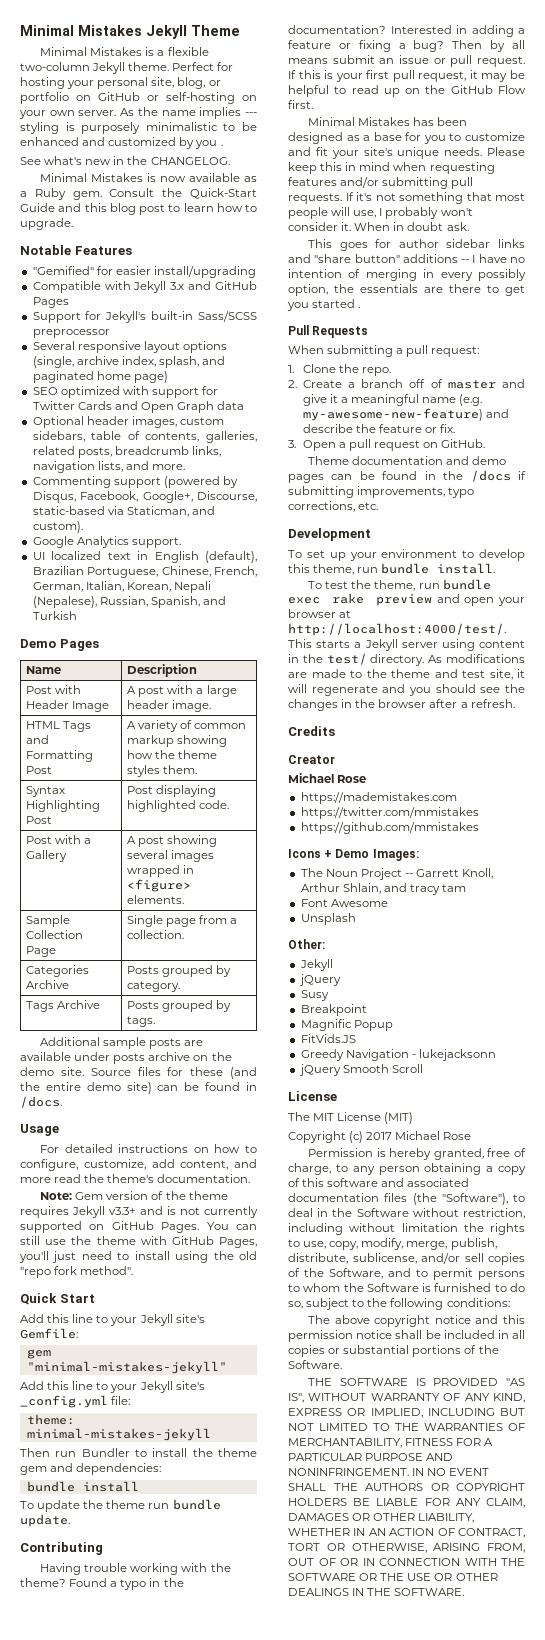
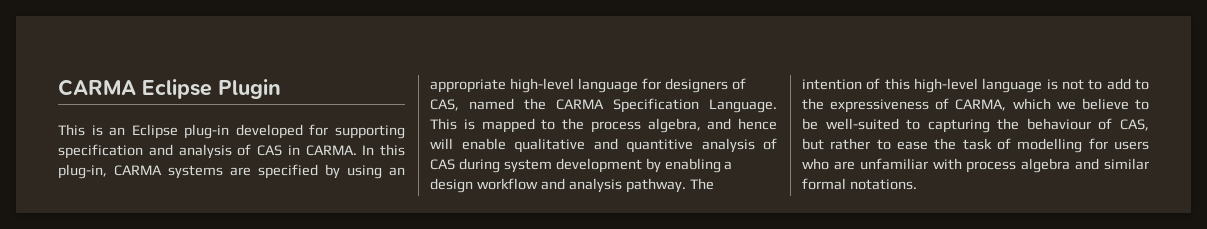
[20,25,240,39] [40,47,209,56] [20,62,234,74] [20,77,221,89] [20,92,257,104] [19,107,257,119] [20,122,257,134] [20,137,223,149] [20,156,230,165] [40,173,257,182] [20,188,257,200] [20,203,257,215] [20,218,73,230] [20,245,132,255] [32,266,256,278] [32,281,257,293] [32,297,69,308] [32,311,257,323] [32,329,110,338] [32,341,227,353] [32,356,226,368] [32,371,168,383] [32,386,219,398] [32,401,245,413] [32,416,224,428] [32,431,257,443] [32,446,221,458] [32,461,185,473] [32,476,238,488] [32,491,257,503] [32,506,215,517] [32,521,83,533] [32,536,181,548] [32,551,257,563] [32,566,257,578] [32,581,211,593] [32,596,226,608] [32,611,77,620] [20,639,99,651] [26,666,62,674] [127,664,198,677] [26,685,82,694] [26,700,110,712] [127,685,237,697] [127,700,212,712] [26,721,92,732] [26,735,50,744] [26,750,94,762] [26,766,53,774] [127,720,247,732] [127,735,228,747] [127,750,218,759] [127,765,198,777] [26,786,66,797] [26,800,101,812] [26,816,53,824] [127,785,217,797] [127,800,230,812] [26,835,92,844] [26,850,68,862] [127,835,218,847] [127,850,215,862] [127,865,195,877] [127,879,192,892] [127,895,185,904] [26,915,71,927] [26,930,84,939] [26,946,57,957] [127,915,238,927] [127,930,185,939] [26,965,90,977] [26,980,70,989] [127,965,232,977] [127,981,181,992] [26,1000,101,1012] [127,1000,232,1012] [127,1016,156,1027] [40,1037,204,1049] [20,1052,232,1064] [20,1067,257,1079] [20,1082,257,1094] [20,1096,62,1108] [20,1124,59,1136] [40,1144,257,1153] [20,1159,257,1171] [20,1174,251,1183] [40,1191,228,1200] [20,1206,258,1218] [20,1221,257,1233] [20,1236,257,1248] [19,1251,257,1263] [20,1266,134,1278] [20,1293,95,1305] [20,1314,205,1326] [20,1328,78,1339] [26,1349,51,1359] [26,1361,227,1374] [20,1381,205,1393] [20,1395,131,1408] [26,1414,75,1425] [26,1428,211,1441] [20,1448,257,1457] [20,1463,162,1475] [26,1481,139,1492] [20,1499,221,1512] [20,1514,70,1527] [20,1542,103,1555] [40,1563,231,1575] [20,1578,184,1590] [288,25,525,37] [288,40,525,52] [288,55,525,67] [288,70,525,82] [288,85,526,97] [288,100,313,109] [308,117,468,126] [288,132,525,144] [288,147,525,159] [288,162,495,174] [288,177,474,189] [288,192,525,204] [288,207,473,219] [288,222,469,231] [308,239,525,251] [288,254,525,263] [288,269,526,281] [288,284,525,296] [287,299,361,311] [288,325,369,338] [288,345,480,357] [288,364,391,376] [288,379,525,389] [302,394,483,406] [302,408,509,421] [302,424,456,433] [288,439,486,451] [308,456,507,465] [288,470,526,483] [288,486,475,498] [288,501,379,512] [288,528,371,541] [288,549,525,561] [288,563,496,575] [308,579,491,591] [288,593,525,606] [288,609,352,618] [288,623,506,636] [288,639,525,651] [288,653,525,666] [288,669,525,680] [288,684,525,696] [288,699,515,711] [288,726,335,736] [288,755,335,764] [288,773,367,783] [300,792,457,804] [300,807,479,819] [300,822,479,834] [288,849,419,861] [300,868,494,880] [300,883,467,895] [300,899,388,907] [300,913,356,925] [288,939,325,949] [299,959,333,971] [298,974,341,986] [300,990,329,1001] [300,1004,367,1016] [300,1019,393,1031] [300,1034,356,1043] [300,1049,496,1061] [298,1064,423,1076] [288,1091,337,1101] [288,1112,414,1124] [288,1131,472,1143] [308,1148,526,1160] [288,1163,526,1175] [288,1178,470,1187] [288,1193,525,1205] [288,1208,525,1219] [288,1223,525,1235] [288,1238,497,1250] [288,1253,525,1265] [288,1268,525,1280] [288,1283,525,1292] [288,1298,510,1310] [308,1315,525,1327] [288,1330,525,1342] [288,1345,499,1357] [288,1360,342,1369] [308,1378,525,1386] [288,1393,525,1403] [288,1408,525,1418] [288,1423,525,1431] [288,1438,494,1448] [288,1453,454,1461] [288,1468,490,1476] [288,1483,525,1491] [288,1498,525,1508] [288,1513,475,1523] [288,1528,525,1538] [288,1543,525,1553] [288,1558,525,1566] [288,1573,498,1581] [288,1588,465,1596] Minimal Mistakes Jekyll Theme // Minimal Mistakes is a flexible two-column Jekyll theme. Perfect for hosting your personal site, blog, or portfolio on GitHub or self-hosting on your own server. As the name implies --- styling is purposely minimalistic to be enhanced and customized by you . // See what's new in the CHANGELOG. // Minimal Mistakes is now available as a Ruby gem. Consult the Quick-Start Guide and this blog post to learn how to upgrade. // Notable Features // "Gemified" for easier install/upgrading // Compatible with Jekyll 3.x and GitHub Pages // Support for Jekyll's built-in Sass/SCSS preprocessor // Several responsive layout options (single, archive index, splash, and paginated home page) // SEO optimized with support for Twitter Cards and Open Graph data // Optional header images, custom sidebars, table of contents, galleries, related posts, breadcrumb links, navigation lists, and more. // Commenting support (powered by Disqus, Facebook, Google+, Discourse, static-based via Staticman, and custom). // Google Analytics support. // UI localized text in English (default), Brazilian Portuguese, Chinese, French, German, Italian, Korean, Nepali (Nepalese), Russian, Spanish, and Turkish // Demo Pages // Name | Description // Post with Header Image | A post with a large header image. // HTML Tags and Formatting Post | A variety of common markup showing how the theme styles them. // Syntax Highlighting Post | Post displaying highlighted code. // Post with a Gallery | A post showing several images wrapped in <figure> elements. // Sample Collection Page | Single page from a collection. // Categories Archive | Posts grouped by category. // Tags Archive | Posts grouped by tags. // Additional sample posts are available under posts archive on the demo site. Source files for these (and the entire demo site) can be found in /docs. // Usage // For detailed instructions on how to configure, customize, add content, and more read the theme's documentation. // Note: Gem version of the theme requires Jekyll v3.3+ and is not currently supported on GitHub Pages. You can still use the theme with GitHub Pages, you'll just need to install using the old "repo fork method". // Quick Start // Add this line to your Jekyll site's Gemfile: // gem "minimal-mistakes-jekyll" // Add this line to your Jekyll site's _config.yml file: // theme: minimal-mistakes-jekyll // Then run Bundler to install the theme gem and dependencies: // bundle install // To update the theme run bundle update. // Contributing // Having trouble working with the theme? Found a typo in the documentation? Interested in adding a feature or fixing a bug? Then by all means submit an issue or pull request. If this is your first pull request, it may be helpful to read up on the GitHub Flow first. // Minimal Mistakes has been designed as a base for you to customize and fit your site's unique needs. Please keep this in mind when requesting features and/or submitting pull requests. If it's not something that most people will use, I probably won't consider it. When in doubt ask. // This goes for author sidebar links and "share button" additions -- I have no intention of merging in every possibly option, the essentials are there to get you started . // Pull Requests // When submitting a pull request: // 1. Clone the repo. // 2. Create a branch off of master and give it a meaningful name (e.g. my-awesome-new-feature) and describe the feature or fix. // 3. Open a pull request on GitHub. // Theme documentation and demo pages can be found in the /docs if submitting improvements, typo corrections, etc. // Development // To set up your environment to develop this theme, run bundle install. // To test the theme, run bundle exec rake preview and open your browser at http://localhost:4000/test/. This starts a Jekyll server using content in the test/ directory. As modifications are made to the theme and test site, it will regenerate and you should see the changes in the browser after a refresh. // Credits // Creator // Michael Rose // https://mademistakes.com // https://twitter.com/mmistakes // https://github.com/mmistakes // Icons + Demo Images: // The Noun Project -- Garrett Knoll, Arthur Shlain, and tracy tam // Font Awesome // Unsplash // Other: // Jekyll // jQuery // Susy // Breakpoint // Magnific Popup // FitVids.JS // Greedy Navigation - lukejacksonn // jQuery Smooth Scroll // License // The MIT License (MIT) // Copyright (c) 2017 Michael Rose // Permission is hereby granted, free of charge, to any person obtaining a copy of this software and associated documentation files (the "Software"), to deal in the Software without restriction, including without limitation the rights to use, copy, modify, merge, publish, distribute, sublicense, and/or sell copies of the Software, and to permit persons to whom the Software is furnished to do so, subject to the following conditions: // The above copyright notice and this permission notice shall be included in all copies or substantial portions of the Software. // THE SOFTWARE IS PROVIDED "AS IS", WITHOUT WARRANTY OF ANY KIND, EXPRESS OR IMPLIED, INCLUDING BUT NOT LIMITED TO THE WARRANTIES OF MERCHANTABILITY, FITNESS FOR A PARTICULAR PURPOSE AND NONINFRINGEMENT. IN NO EVENT SHALL THE AUTHORS OR COPYRIGHT HOLDERS BE LIABLE FOR ANY CLAIM, DAMAGES OR OTHER LIABILITY, WHETHER IN AN ACTION OF CONTRACT, TORT OR OTHERWISE, ARISING FROM, OUT OF OR IN CONNECTION WITH THE SOFTWARE OR THE USE OR OTHER DEALINGS IN THE SOFTWARE. -> [58,79,281,99] [58,124,405,139] [58,144,405,159] [58,164,405,179] [430,78,746,93] [430,98,777,113] [430,118,777,133] [430,138,777,153] [430,158,733,173] [430,178,714,193] [802,78,1149,93] [802,98,1149,113] [802,118,1149,133] [802,138,1149,153] [802,158,1149,173] [802,178,917,190] CARMA Eclipse Plugin // This is an Eclipse plug-in developed for supporting specification and analysis of CAS in CARMA. In this plug-in, CARMA systems are specified by using an appropriate high-level language for designers of CAS, named the CARMA Specification Language. This is mapped to the process algebra, and hence will enable qualitative and quantitive analysis of CAS during system development by enabling a design workflow and analysis pathway. The intention of this high-level language is not to add to the expressiveness of CARMA, which we believe to be well-suited to capturing the behaviour of CAS, but rather to ease the task of modelling for users who are unfamiliar with process algebra and similar formal notations.

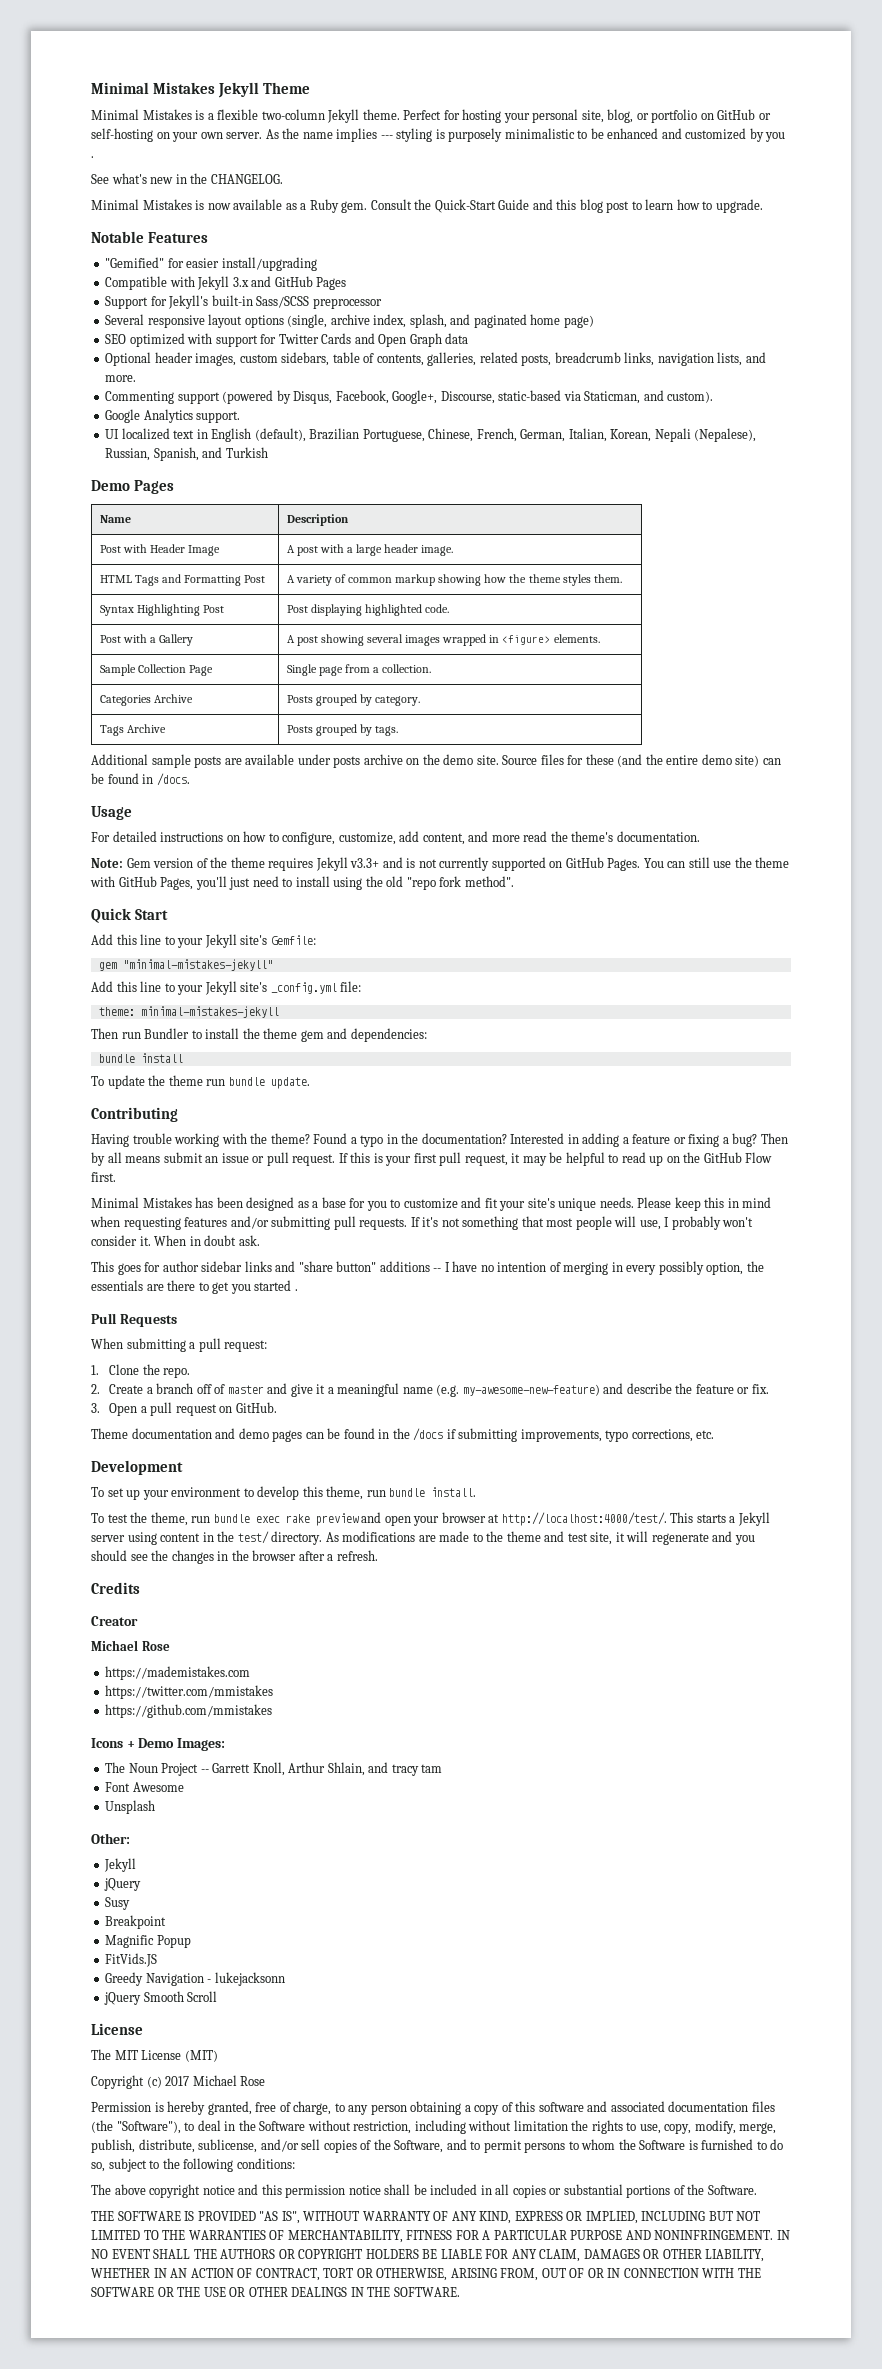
[58,79,281,99] [58,124,405,139] [58,144,405,159] [58,164,405,179] [430,78,746,93] [430,98,777,113] [430,118,777,133] [430,138,777,153] [430,158,733,173] [430,178,714,193] [802,78,1149,93] [802,98,1149,113] [802,118,1149,133] [802,138,1149,153] [802,158,1149,173] [802,178,917,190] CARMA Eclipse Plugin // This is an Eclipse plug-in developed for supporting specification and analysis of CAS in CARMA. In this plug-in, CARMA systems are specified by using an appropriate high-level language for designers of CAS, named the CARMA Specification Language. This is mapped to the process algebra, and hence will enable qualitative and quantitive analysis of CAS during system development by enabling a design workflow and analysis pathway. The intention of this high-level language is not to add to the expressiveness of CARMA, which we believe to be well-suited to capturing the behaviour of CAS, but rather to ease the task of modelling for users who are unfamiliar with process algebra and similar formal notations. -> [91,82,311,98] [91,109,771,123] [91,128,786,142] [91,156,94,158] [91,173,283,184] [91,199,763,213] [91,231,208,243] [105,257,317,271] [105,276,347,290] [105,295,382,309] [105,314,594,328] [105,333,469,347] [105,352,766,366] [105,375,137,382] [105,390,714,404] [105,409,241,423] [105,428,757,442] [105,447,268,461] [91,480,174,494] [99,515,131,523] [286,514,349,526] [99,544,221,556] [286,544,454,556] [99,574,266,586] [286,574,622,586] [99,604,224,616] [286,604,450,616] [99,634,194,646] [286,634,600,646] [99,664,213,676] [286,664,432,676] [99,694,193,706] [286,694,421,706] [99,724,166,736] [286,724,399,736] [91,754,781,768] [91,773,190,786] [91,806,132,820] [91,831,700,845] [91,857,790,871] [90,876,514,890] [91,908,168,923] [91,934,316,948] [98,959,273,971] [91,981,362,995] [98,1006,279,1018] [91,1028,427,1042] [98,1053,183,1063] [91,1075,310,1089] [91,1107,178,1122] [91,1133,788,1147] [91,1152,773,1166] [91,1172,116,1182] [91,1197,772,1211] [90,1216,754,1230] [91,1235,260,1246] [91,1261,764,1275] [91,1280,298,1294] [91,1313,177,1327] [91,1338,268,1352] [91,1364,191,1378] [91,1383,769,1397] [91,1402,277,1416] [91,1428,715,1442] [91,1460,183,1475] [91,1486,477,1500] [91,1512,770,1526] [91,1531,755,1545] [91,1550,378,1564] [91,1582,140,1594] [91,1616,138,1626] [91,1640,170,1651] [105,1666,251,1680] [105,1685,274,1699] [105,1704,273,1718] [91,1738,225,1751] [105,1762,443,1776] [105,1782,184,1792] [105,1800,156,1814] [91,1833,130,1844] [104,1858,137,1872] [104,1878,142,1891] [105,1897,131,1910] [105,1915,167,1929] [105,1935,191,1948] [105,1953,158,1967] [105,1972,285,1986] [104,1991,218,2005] [91,2023,143,2035] [91,2049,218,2062] [91,2075,266,2089] [91,2101,775,2115] [91,2120,777,2134] [91,2139,784,2153] [91,2158,295,2172] [91,2184,757,2198] [91,2211,761,2224] [91,2230,790,2243] [91,2249,765,2262] [91,2268,761,2281] [91,2287,460,2297] Minimal Mistakes Jekyll Theme // Minimal Mistakes is a flexible two-column Jekyll theme. Perfect for hosting your personal site, blog, or portfolio on GitHub or self-hosting on your own server. As the name implies --- styling is purposely minimalistic to be enhanced and customized by you . // See what's new in the CHANGELOG. // Minimal Mistakes is now available as a Ruby gem. Consult the Quick-Start Guide and this blog post to learn how to upgrade. // Notable Features // "Gemified" for easier install/upgrading // Compatible with Jekyll 3.x and GitHub Pages // Support for Jekyll's built-in Sass/SCSS preprocessor // Several responsive layout options (single, archive index, splash, and paginated home page) // SEO optimized with support for Twitter Cards and Open Graph data // Optional header images, custom sidebars, table of contents, galleries, related posts, breadcrumb links, navigation lists, and more. // Commenting support (powered by Disqus, Facebook, Google+, Discourse, static-based via Staticman, and custom). // Google Analytics support. // UI localized text in English (default), Brazilian Portuguese, Chinese, French, German, Italian, Korean, Nepali (Nepalese), Russian, Spanish, and Turkish // Demo Pages // Name | Description // Post with Header Image | A post with a large header image. // HTML Tags and Formatting Post | A variety of common markup showing how the theme styles them. // Syntax Highlighting Post | Post displaying highlighted code. // Post with a Gallery | A post showing several images wrapped in <figure> elements. // Sample Collection Page | Single page from a collection. // Categories Archive | Posts grouped by category. // Tags Archive | Posts grouped by tags. // Additional sample posts are available under posts archive on the demo site. Source files for these (and the entire demo site) can be found in /docs. // Usage // For detailed instructions on how to configure, customize, add content, and more read the theme's documentation. // Note: Gem version of the theme requires Jekyll v3.3+ and is not currently supported on GitHub Pages. You can still use the theme with GitHub Pages, you'll just need to install using the old "repo fork method". // Quick Start // Add this line to your Jekyll site's Gemfile: // gem "minimal-mistakes-jekyll" // Add this line to your Jekyll site's _config.yml file: // theme: minimal-mistakes-jekyll // Then run Bundler to install the theme gem and dependencies: // bundle install // To update the theme run bundle update. // Contributing // Having trouble working with the theme? Found a typo in the documentation? Interested in adding a feature or fixing a bug? Then by all means submit an issue or pull request. If this is your first pull request, it may be helpful to read up on the GitHub Flow first. // Minimal Mistakes has been designed as a base for you to customize and fit your site's unique needs. Please keep this in mind when requesting features and/or submitting pull requests. If it's not something that most people will use, I probably won't consider it. When in doubt ask. // This goes for author sidebar links and "share button" additions -- I have no intention of merging in every possibly option, the essentials are there to get you started . // Pull Requests // When submitting a pull request: // 1. Clone the repo. // 2. Create a branch off of master and give it a meaningful name (e.g. my-awesome-new-feature) and describe the feature or fix. // 3. Open a pull request on GitHub. // Theme documentation and demo pages can be found in the /docs if submitting improvements, typo corrections, etc. // Development // To set up your environment to develop this theme, run bundle install. // To test the theme, run bundle exec rake preview and open your browser at http://localhost:4000/test/. This starts a Jekyll server using content in the test/ directory. As modifications are made to the theme and test site, it will regenerate and you should see the changes in the browser after a refresh. // Credits // Creator // Michael Rose // https://mademistakes.com // https://twitter.com/mmistakes // https://github.com/mmistakes // Icons + Demo Images: // The Noun Project -- Garrett Knoll, Arthur Shlain, and tracy tam // Font Awesome // Unsplash // Other: // Jekyll // jQuery // Susy // Breakpoint // Magnific Popup // FitVids.JS // Greedy Navigation - lukejacksonn // jQuery Smooth Scroll // License // The MIT License (MIT) // Copyright (c) 2017 Michael Rose // Permission is hereby granted, free of charge, to any person obtaining a copy of this software and associated documentation files (the "Software"), to deal in the Software without restriction, including without limitation the rights to use, copy, modify, merge, publish, distribute, sublicense, and/or sell copies of the Software, and to permit persons to whom the Software is furnished to do so, subject to the following conditions: // The above copyright notice and this permission notice shall be included in all copies or substantial portions of the Software. // THE SOFTWARE IS PROVIDED "AS IS", WITHOUT WARRANTY OF ANY KIND, EXPRESS OR IMPLIED, INCLUDING BUT NOT LIMITED TO THE WARRANTIES OF MERCHANTABILITY, FITNESS FOR A PARTICULAR PURPOSE AND NONINFRINGEMENT. IN NO EVENT SHALL THE AUTHORS OR COPYRIGHT HOLDERS BE LIABLE FOR ANY CLAIM, DAMAGES OR OTHER LIABILITY, WHETHER IN AN ACTION OF CONTRACT, TORT OR OTHERWISE, ARISING FROM, OUT OF OR IN CONNECTION WITH THE SOFTWARE OR THE USE OR OTHER DEALINGS IN THE SOFTWARE.

